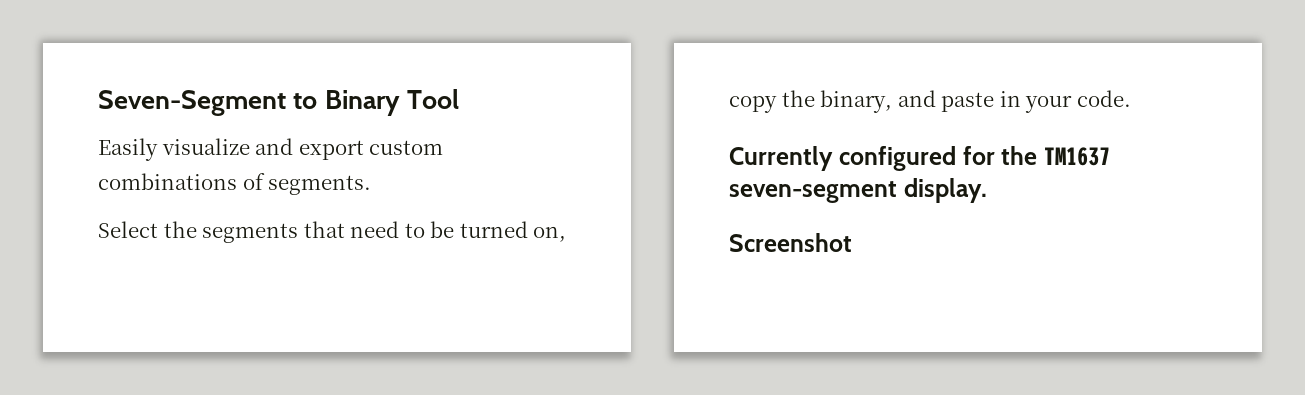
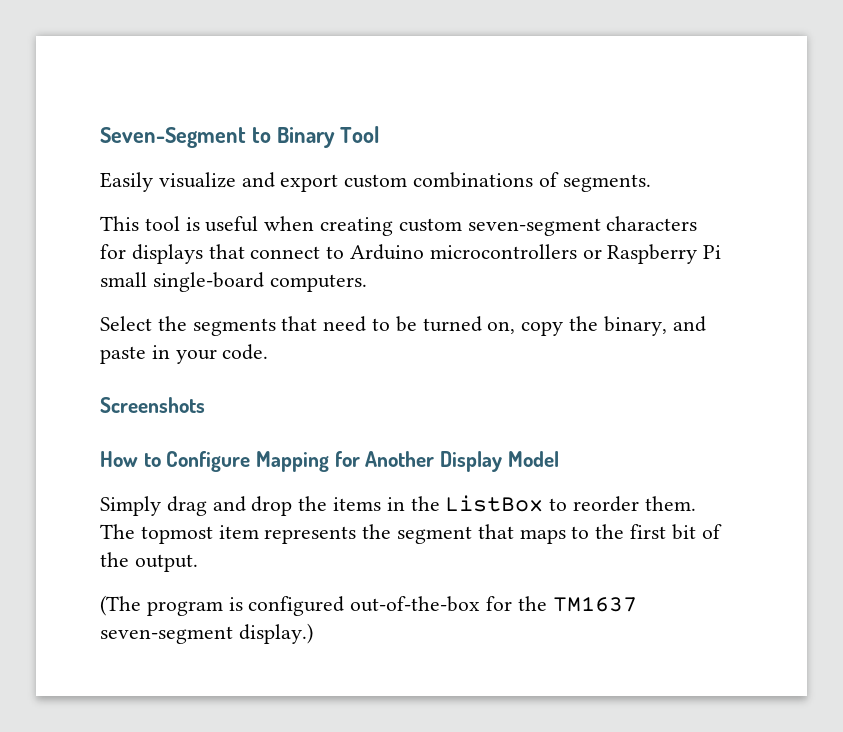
(372, 185) none -> [100,216,698,236] [100,244,722,264] [100,272,367,292] // This tool is useful when creating custom seven-segment characters for displays that connect to Arduino microcontrollers or Raspberry Pi small single-board computers.
[729,146,956,171] Currently configured -> [100,397,205,413] [100,451,559,472] [100,495,696,516] [100,524,722,544] [100,552,198,572] [100,595,481,616] Screenshots // How to Configure Mapping for Another Display Model // Simply drag and drop the items in the ListBox to reorder them. The topmost item represents the segment that maps to the first bit of the output. // (The program is configured out-of-the-box
[903,178,987,203] [729,233,852,252] display. // Screenshot -> [238,623,313,644] display.)

